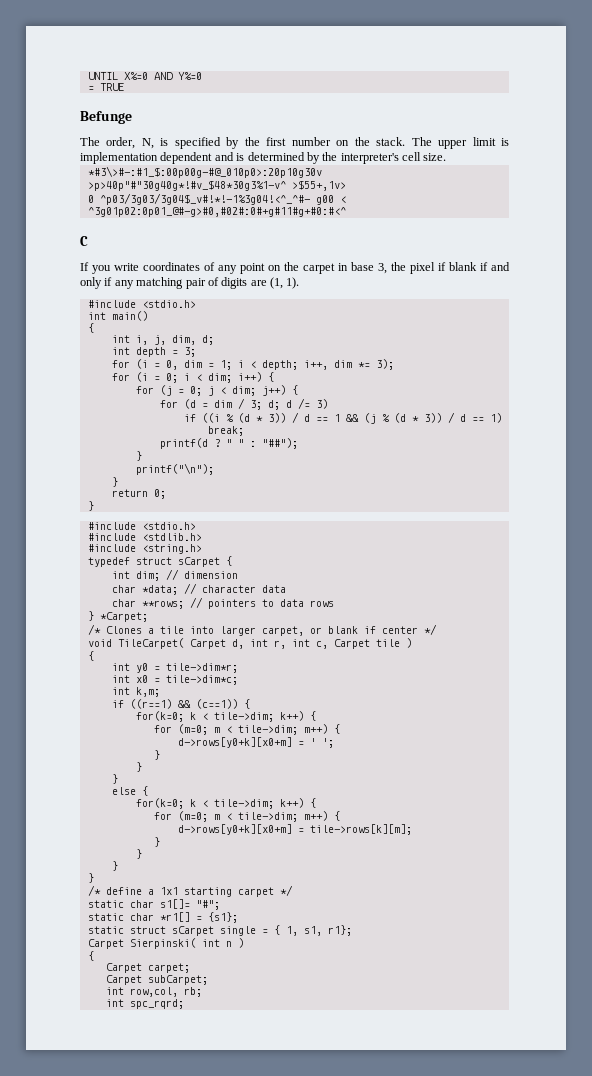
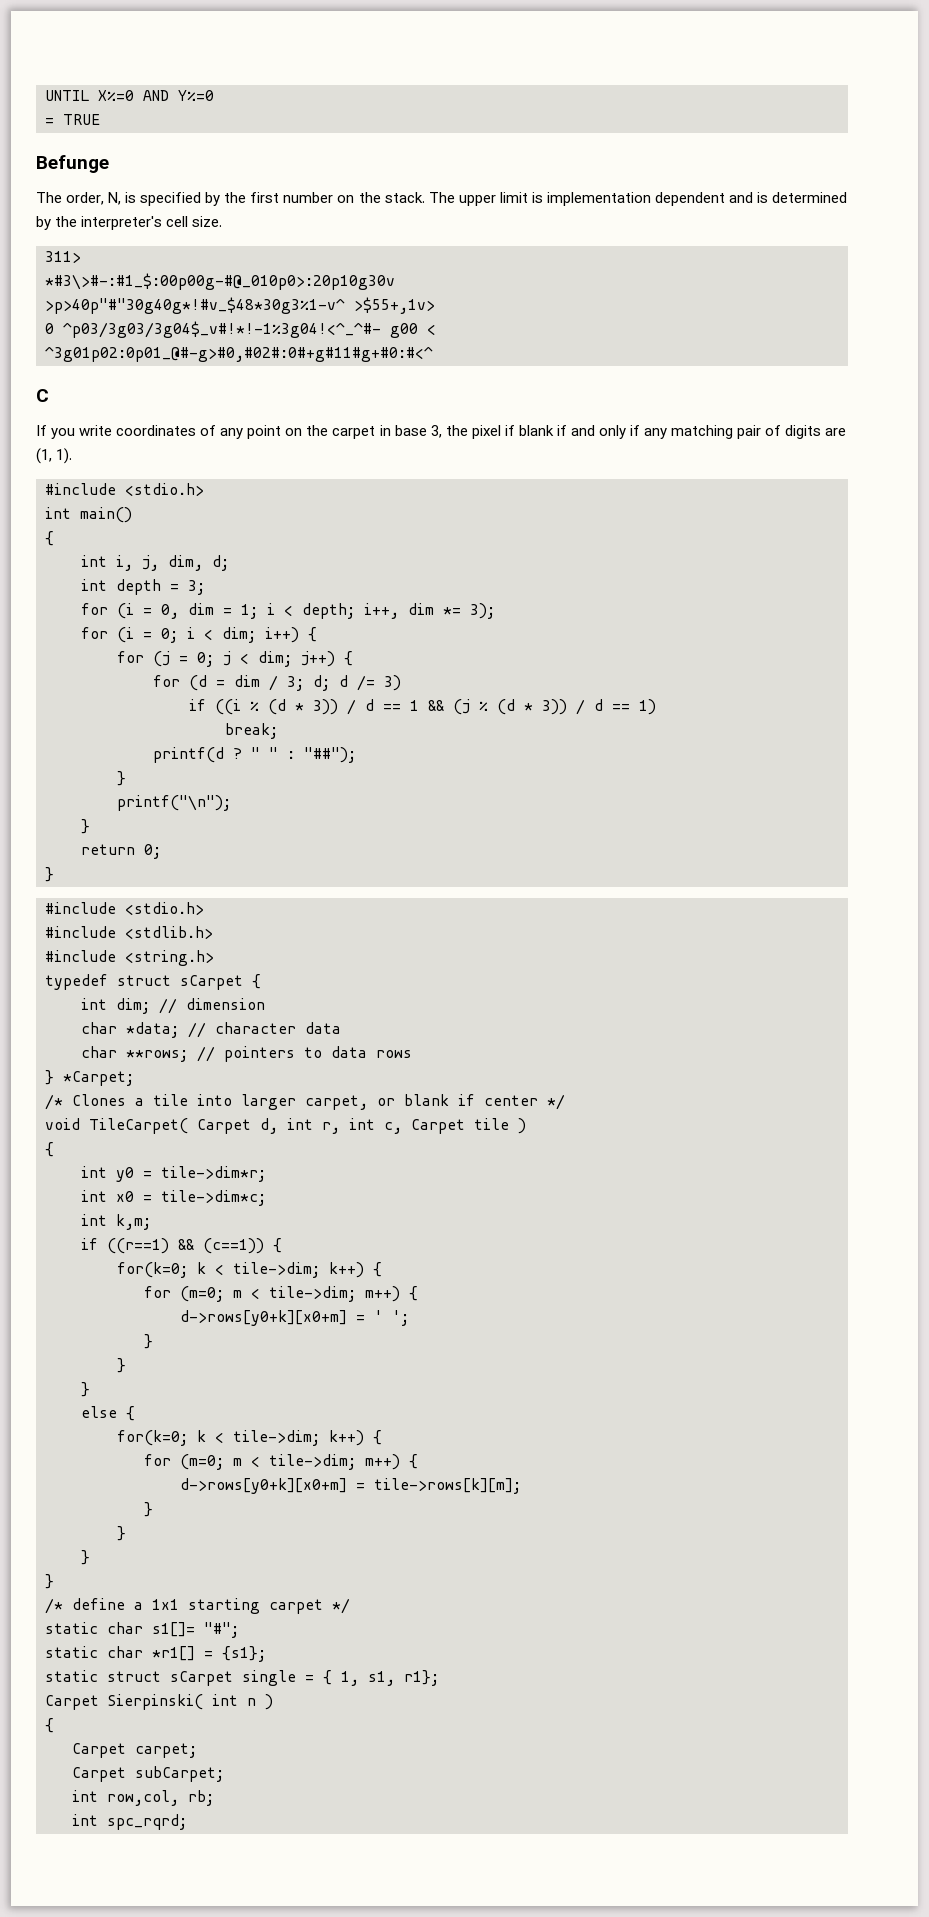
(447, 157) none -> [45,251,81,263] // 311>

